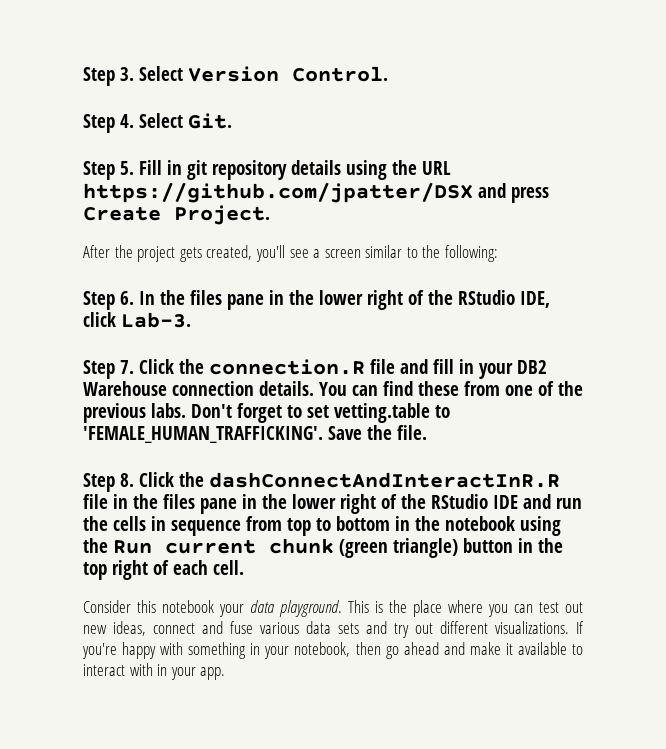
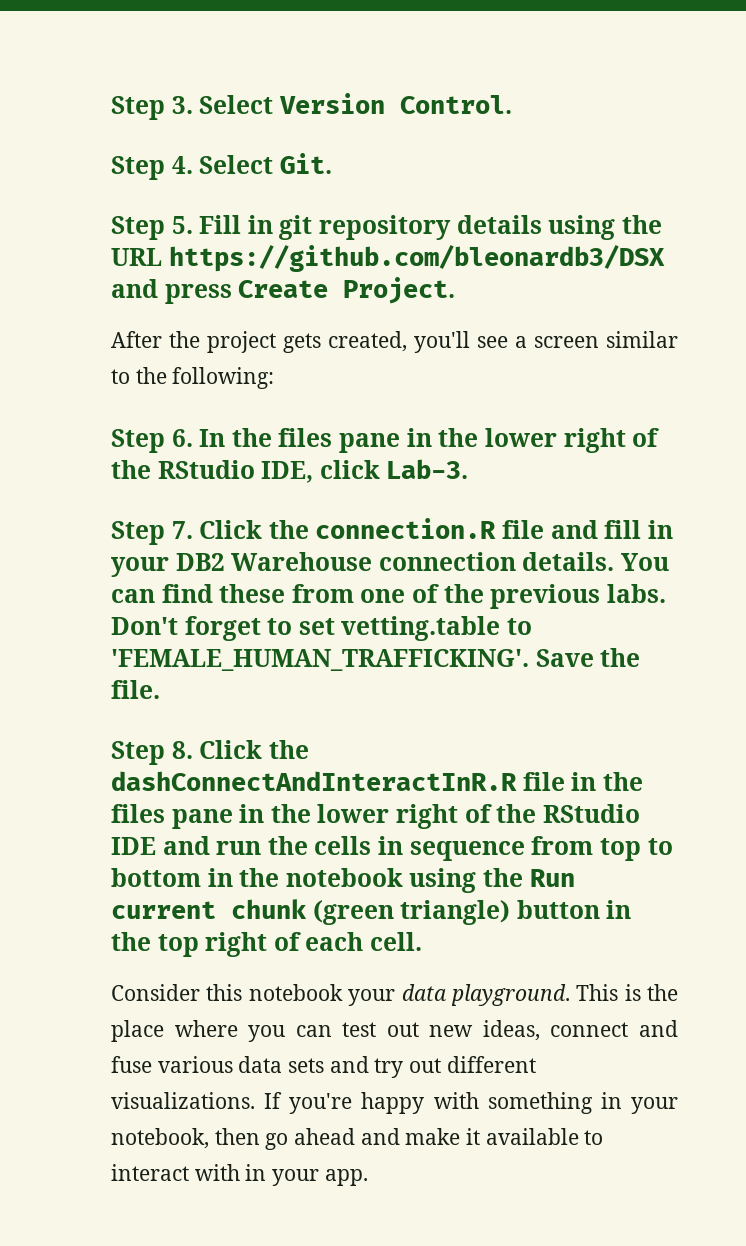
[83,182,473,203] https://github.com/jpatter/DSX -> [168,245,665,272] https://github.com/bleonardb3/DSX

